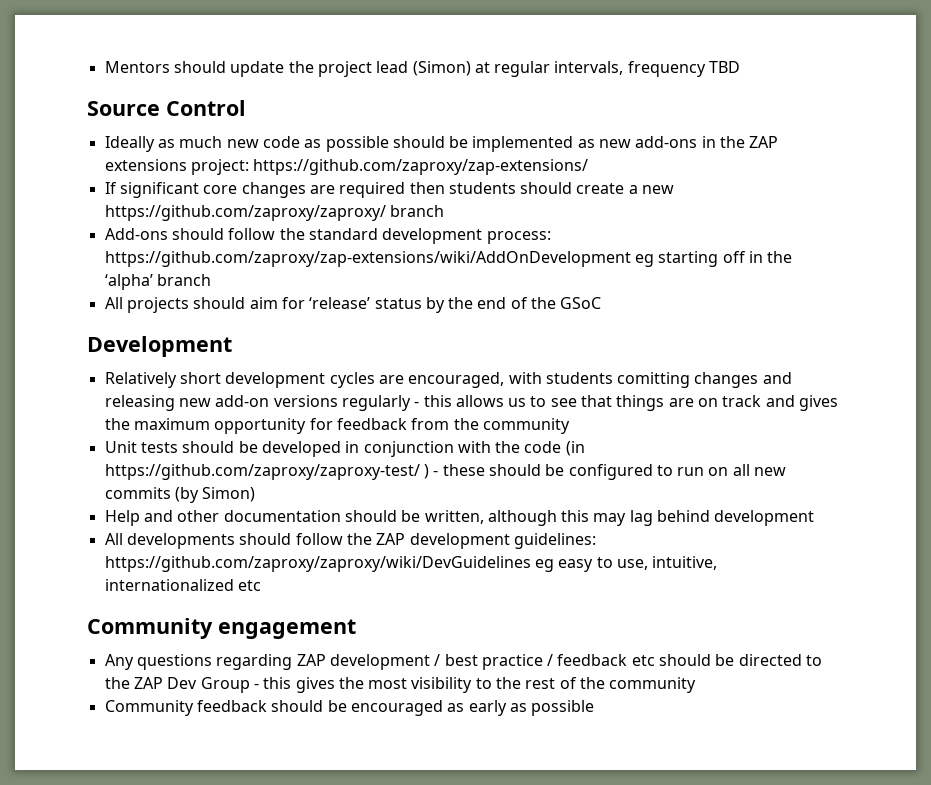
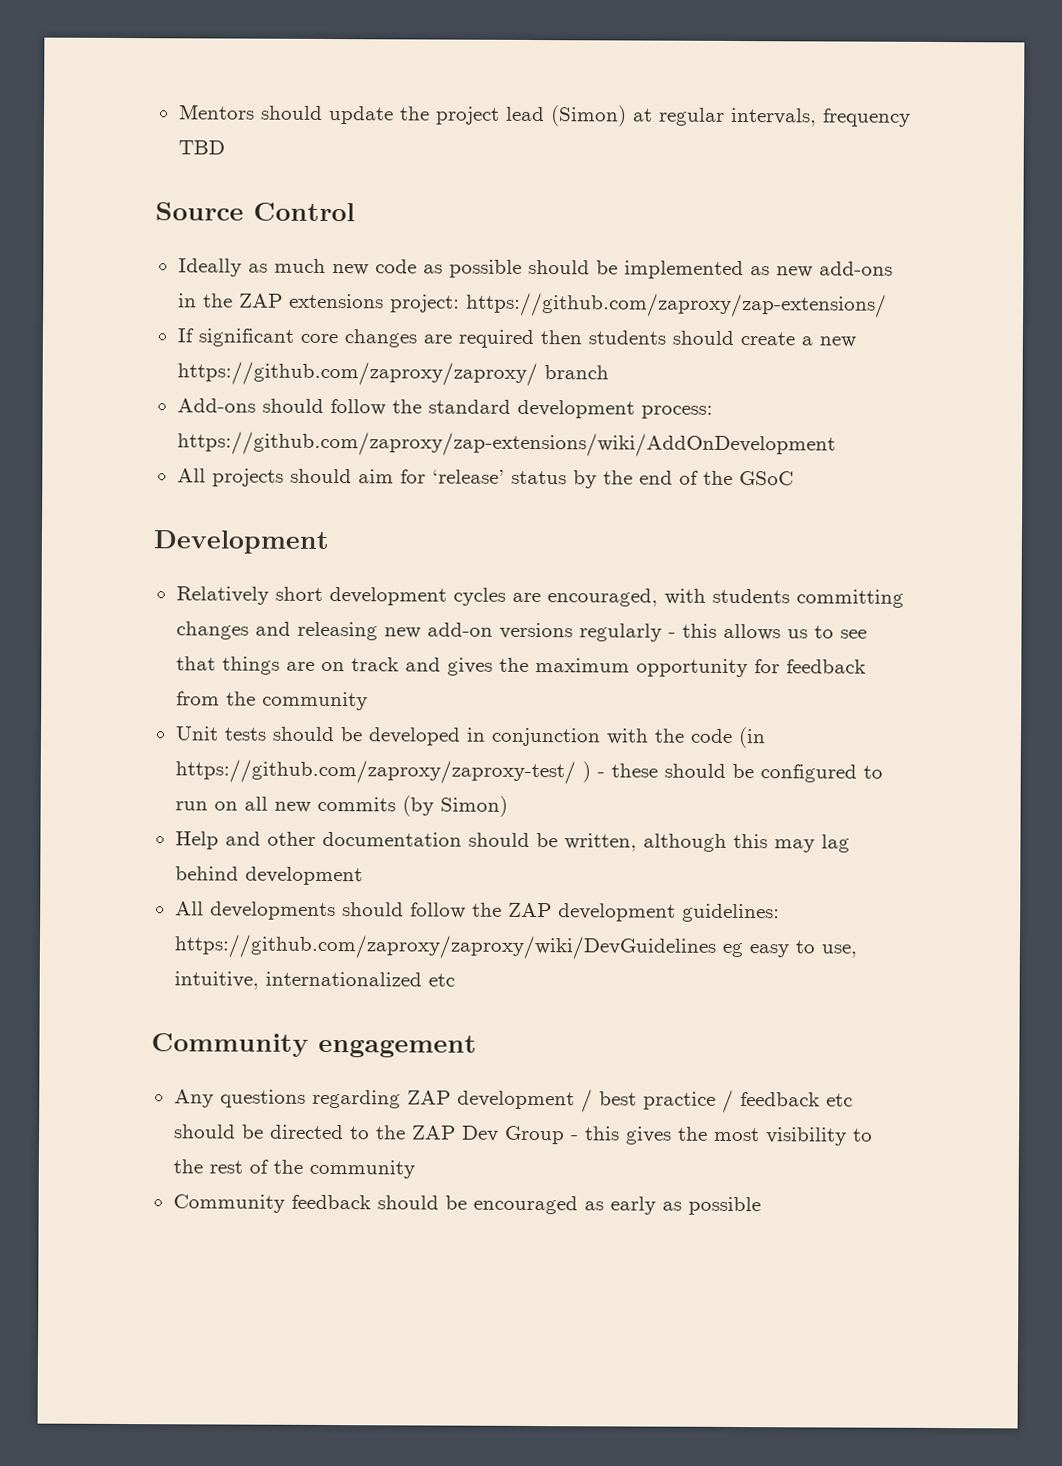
[634,251,793,267] [104,274,211,290] eg starting off in the ‘alpha’ branch -> (836, 444) none
[617,372,691,388] comitting -> [795,589,904,608] committing

